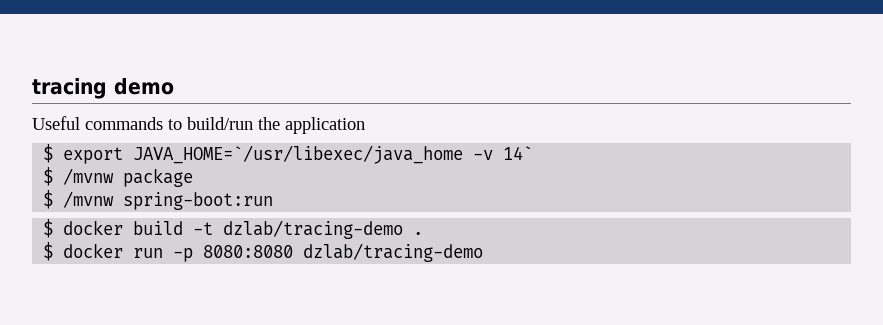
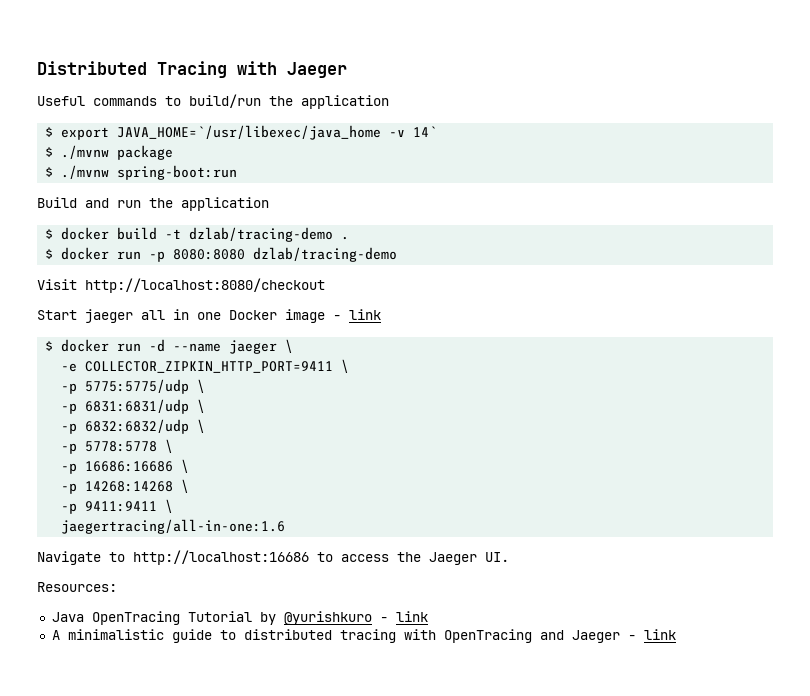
[32,78,174,99] tracing demo -> [37,61,347,78] Distributed Tracing with Jaeger
[63,168,115,185] /mvnw -> [61,145,110,159] ./mvnw
[63,191,115,208] /mvnw -> [61,165,110,179] ./mvnw
(274, 201) none -> [37,197,269,211] // Build and run the application
(484, 252) none -> [37,278,325,293] [37,309,381,323] [45,339,294,354] [61,359,350,373] [61,379,206,394] [61,399,206,414] [61,419,206,434] [61,439,174,454] [61,459,190,474] [61,479,190,494] [61,499,174,514] [61,519,286,534] [37,550,509,565] [37,582,117,592] [51,611,428,625] [51,629,676,643] // Visit http://localhost:8080/checkout // Start jaeger all in one Docker image - link // $ docker run -d --name jaeger \ // -e COLLECTOR_ZIPKIN_HTTP_PORT=9411 \ // -p 5775:5775/udp \ // -p 6831:6831/udp \ // -p 6832:6832/udp \ // -p 5778:5778 \ // -p 16686:16686 \ // -p 14268:14268 \ // -p 9411:9411 \ // jaegertracing/all-in-one:1.6 // Navigate to http://localhost:16686 to access the Jaeger UI. // Resources: // Java OpenTracing Tutorial by @yurishkuro - link // A minimalistic guide to distributed tracing with OpenTracing and Jaeger - link

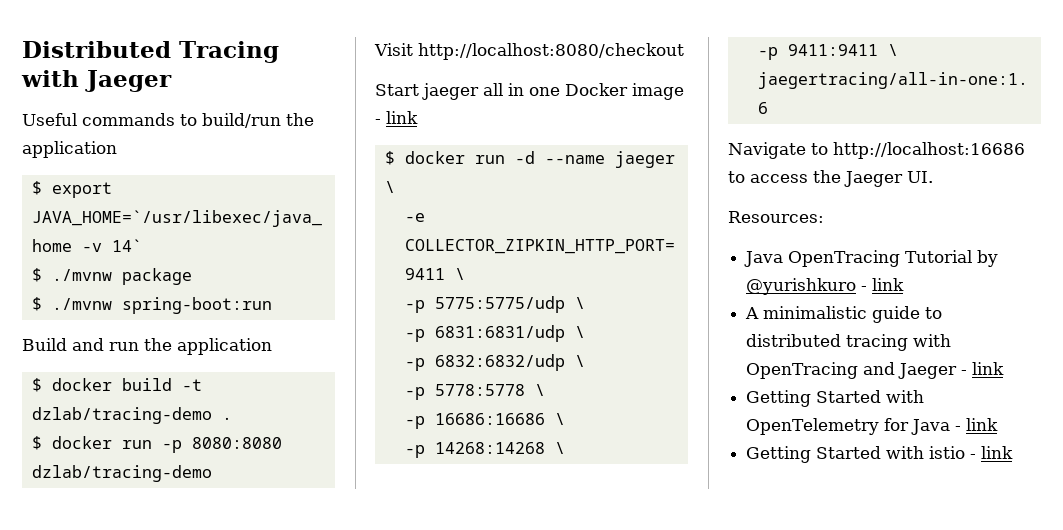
(676, 634) none -> [746,390,925,407] [746,418,999,435] [746,446,1014,463] // Getting Started with OpenTelemetry for Java - link // Getting Started with istio - link

